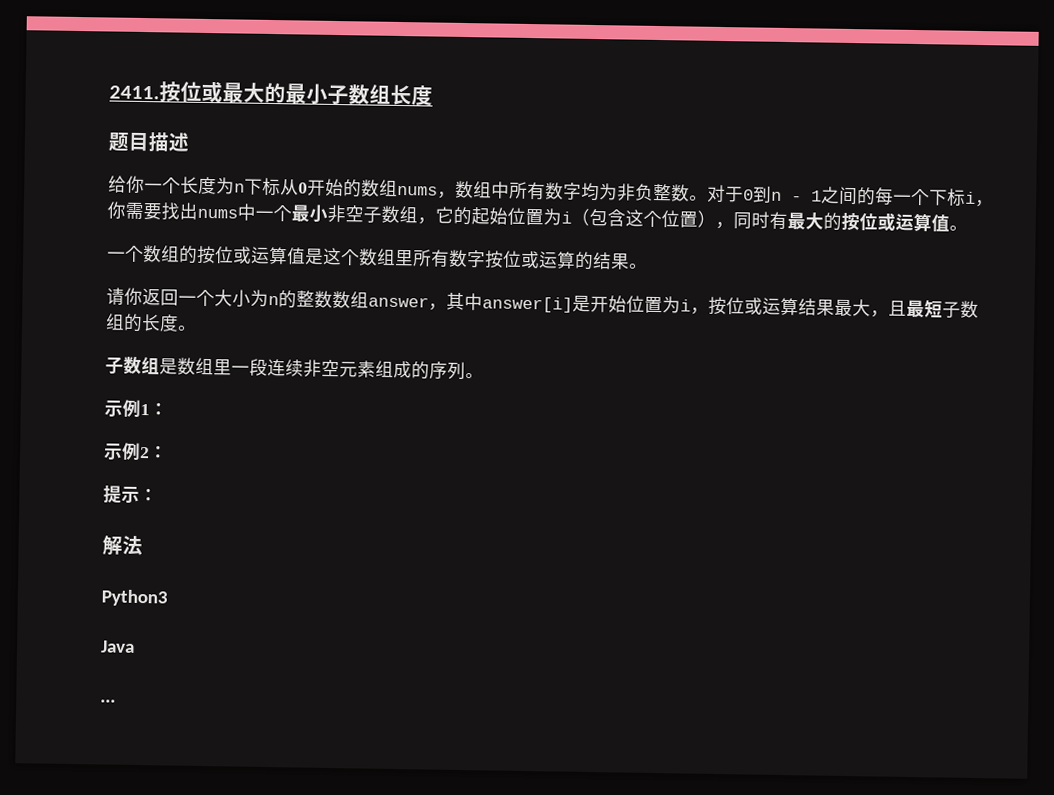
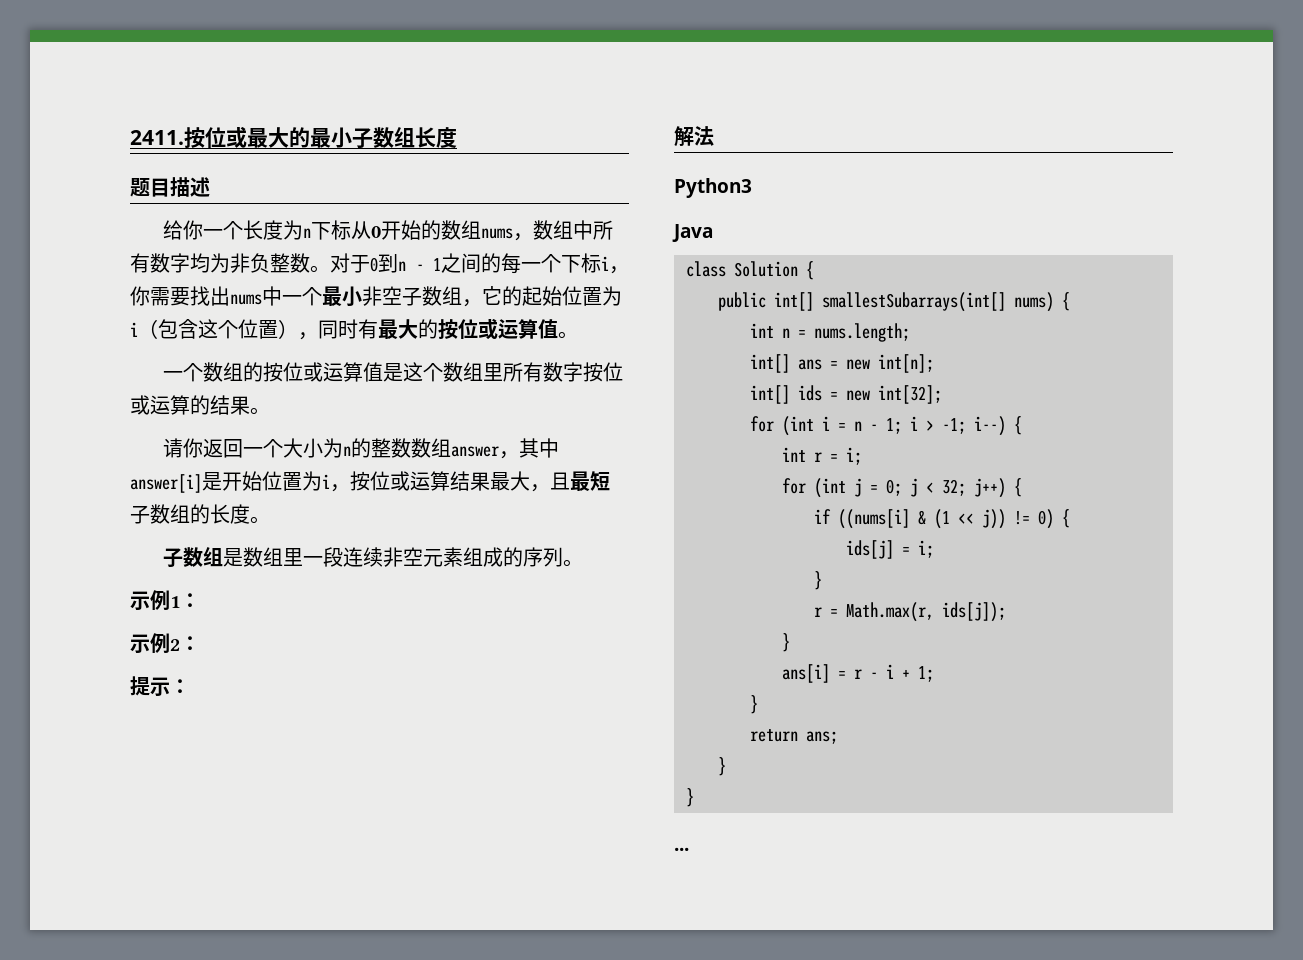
(135, 646) none -> [686,261,814,280] [718,292,1070,312] [750,323,910,342] [750,354,934,373] [750,385,942,404] [750,416,1022,436] [782,447,862,465] [782,478,1022,498] [814,509,1070,529] [846,540,934,559] [814,571,822,590] [814,602,1006,622] [782,633,790,652] [782,664,934,683] [750,695,758,714] [750,729,838,744] [718,757,726,776] [686,788,694,807] // class Solution { // public int[] smallestSubarrays(int[] nums) { // int n = nums.length; // int[] ans = new int[n]; // int[] ids = new int[32]; // for (int i = n - 1; i > -1; i--) { // int r = i; // for (int j = 0; j < 32; j++) { // if ((nums[i] & (1 << j)) != 0) { // ids[j] = i; // } // r = Math.max(r, ids[j]); // } // ans[i] = r - i + 1; // } // return ans; // } // }

